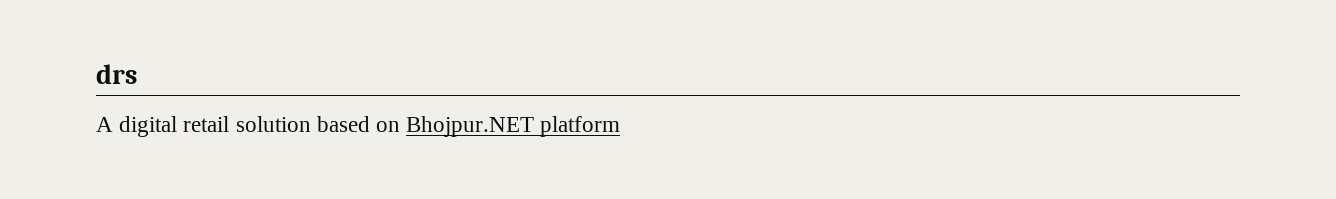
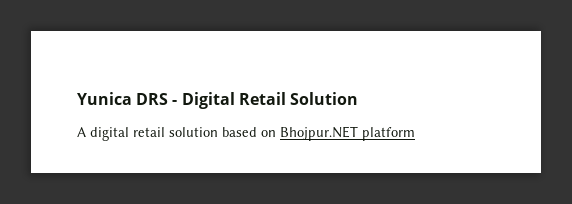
[96,64,137,84] drs -> [77,92,358,109] Yunica DRS - Digital Retail Solution

